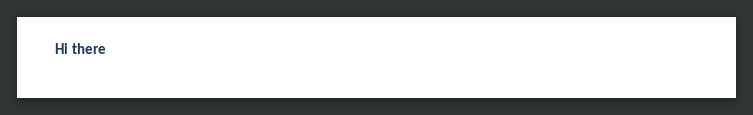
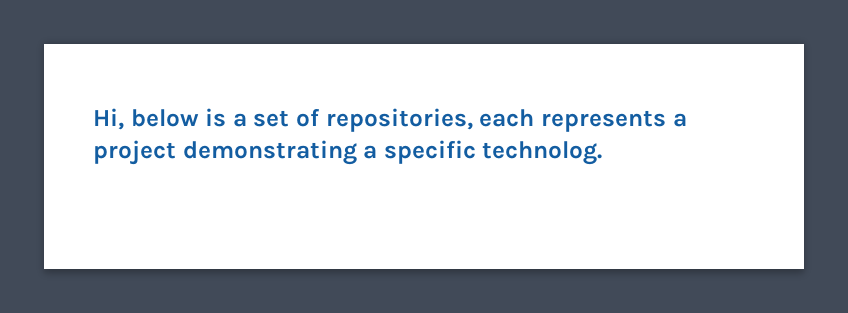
[55,43,106,54] Hi there -> [93,108,687,132] [93,140,603,165] Hi, below is a set of repositories, each represents a project demonstrating a specific technolog.

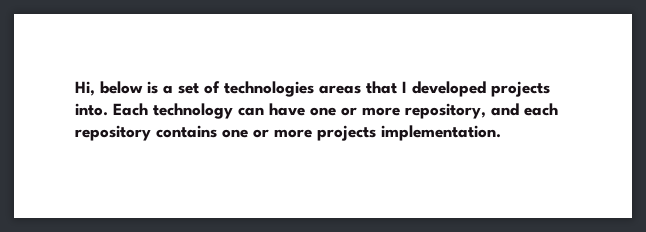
[325,108,687,132] [93,140,603,165] repositories, each represents a project demonstrating a specific technolog. -> [224,81,550,97] [75,103,558,119] [75,125,501,141] technologies areas that I developed projects into. Each technology can have one or more repository, and each repository contains one or more projects implementation.

